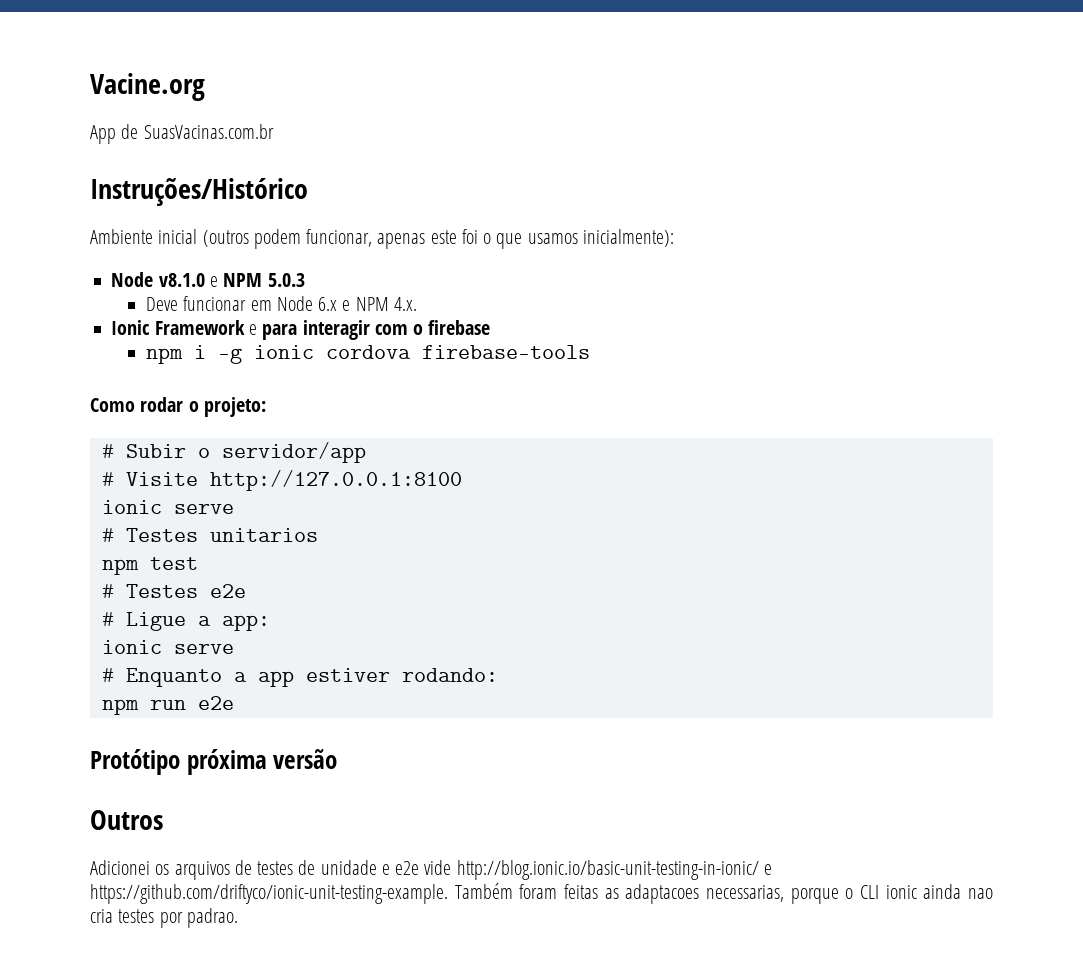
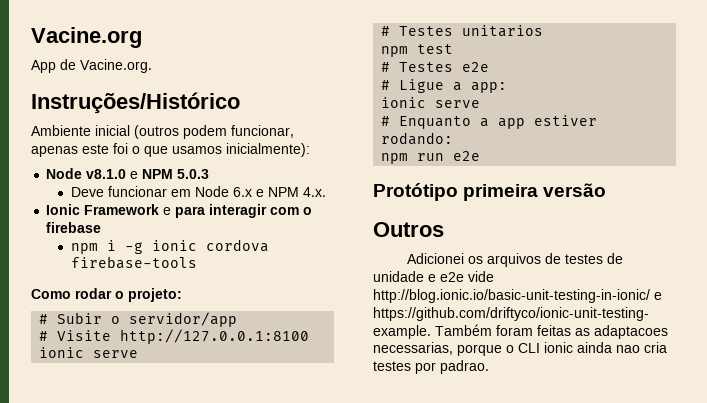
[143,124,274,139] SuasVacinas.com.br -> [80,59,152,73] Vacine.org.
[186,749,267,775] próxima -> [463,184,539,201] primeira

